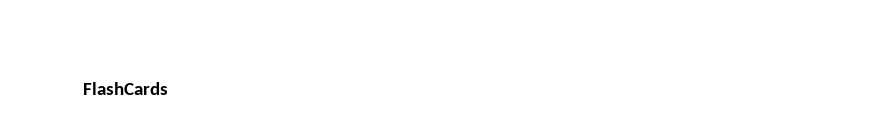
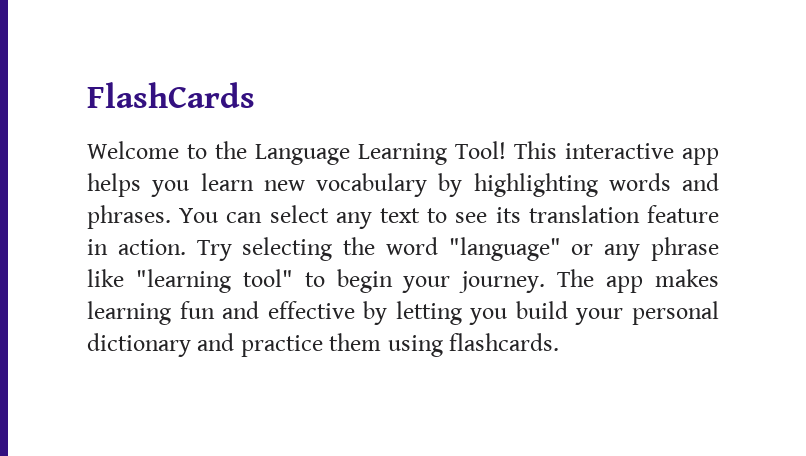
(168, 88) none -> [87,141,719,165] [87,173,719,197] [87,205,719,229] [87,237,719,261] [87,269,719,293] [87,301,719,325] [87,333,560,357] // Welcome to the Language Learning Tool! This interactive app helps you learn new vocabulary by highlighting words and phrases. You can select any text to see its translation feature in action. Try selecting the word "language" or any phrase like "learning tool" to begin your journey. The app makes learning fun and effective by letting you build your personal dictionary and practice them using flashcards.

